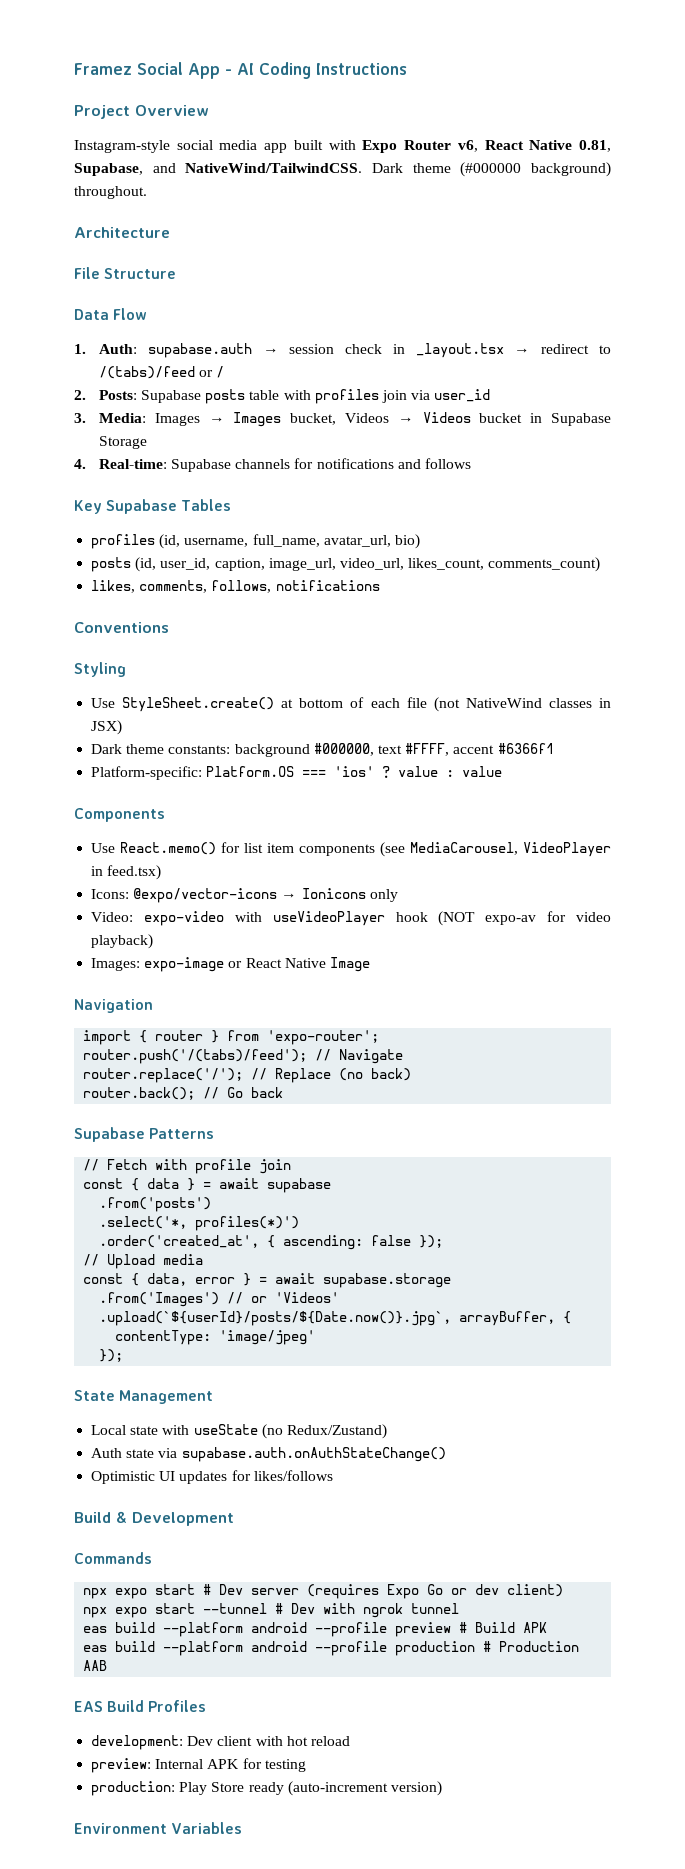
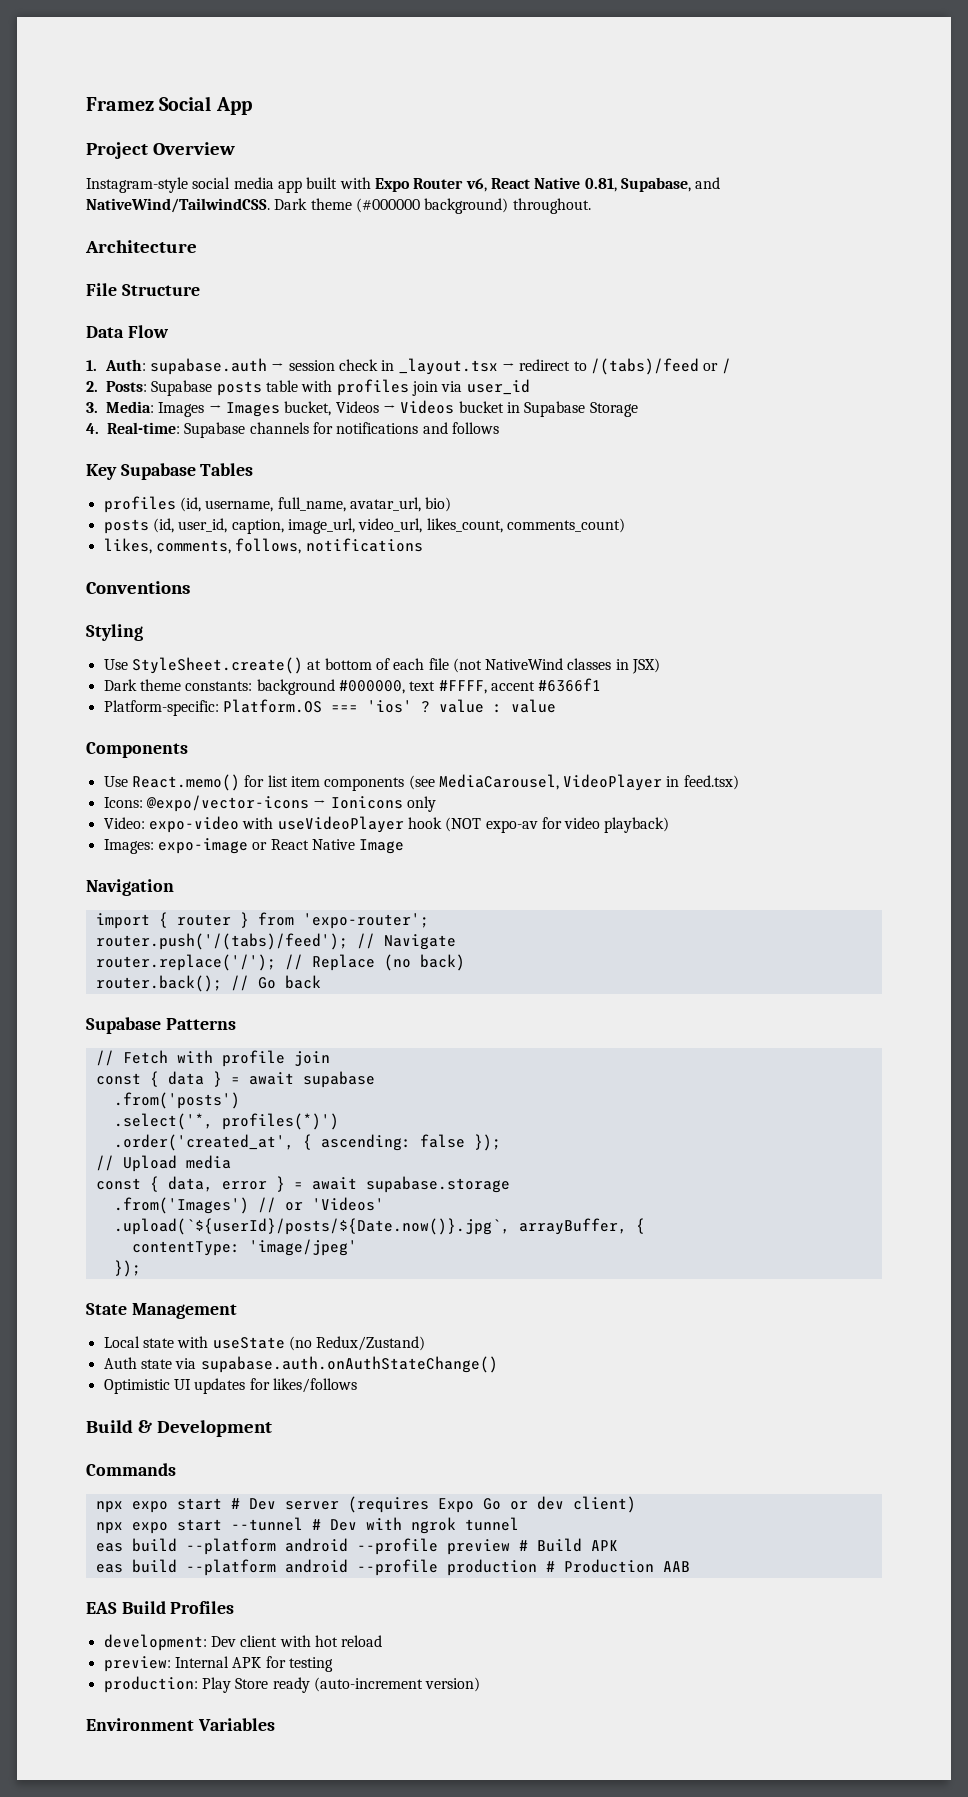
[225,62,407,79] - AI Coding Instructions -> (252, 106) none

